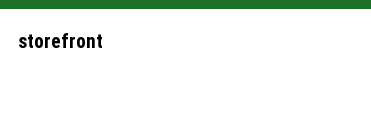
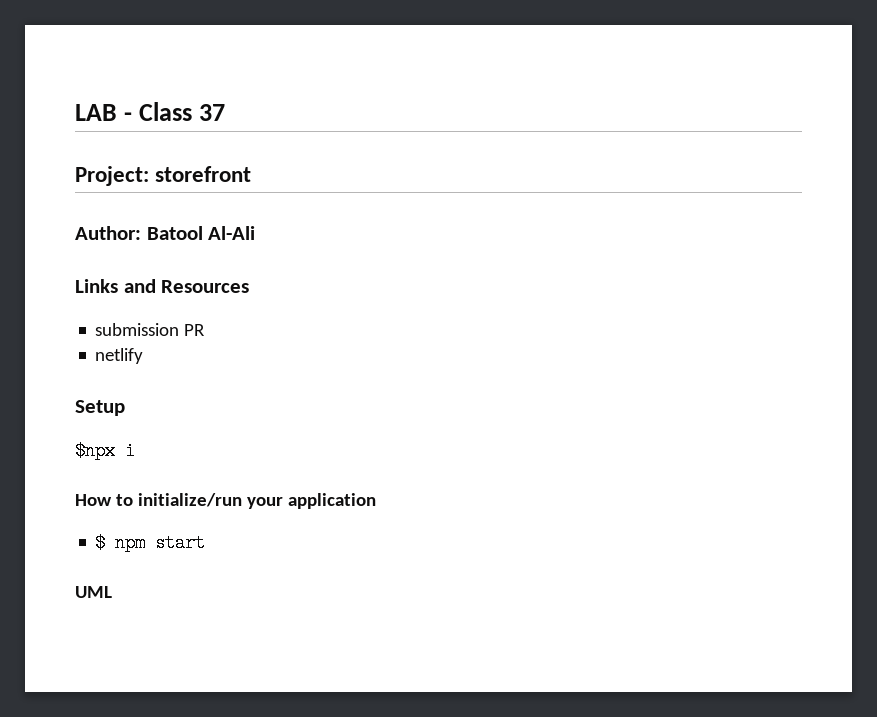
[18,33,103,48] storefront -> [75,102,226,121] [75,166,252,186] [75,226,256,240] [75,279,250,293] [95,323,206,336] [95,348,144,364] [75,400,125,416] [75,442,135,460] [75,493,376,509] [95,534,206,552] [75,586,112,598] LAB - Class 37 // Project: storefront // Author: Batool Al-Ali // Links and Resources // submission PR // netlify // Setup // $npx i // How to initialize/run your application // $ npm start // UML

